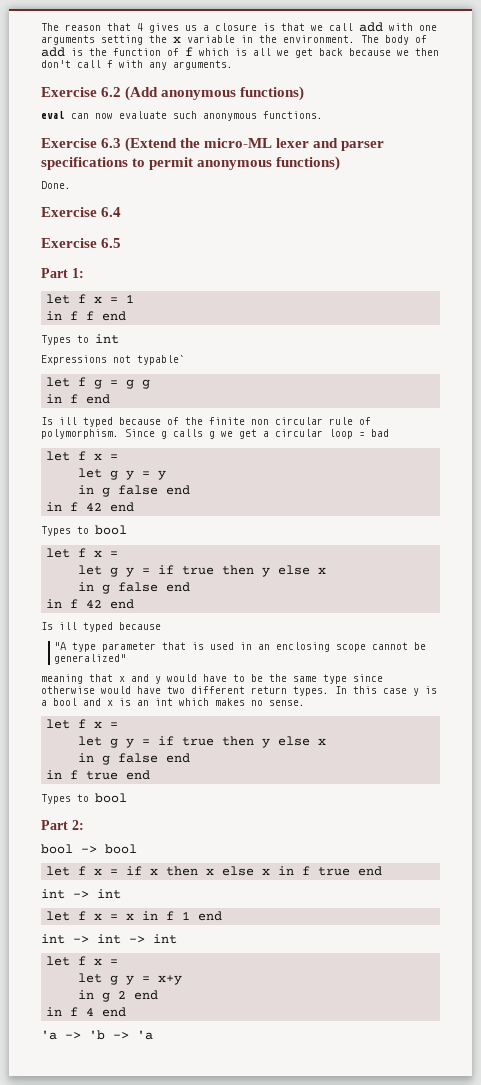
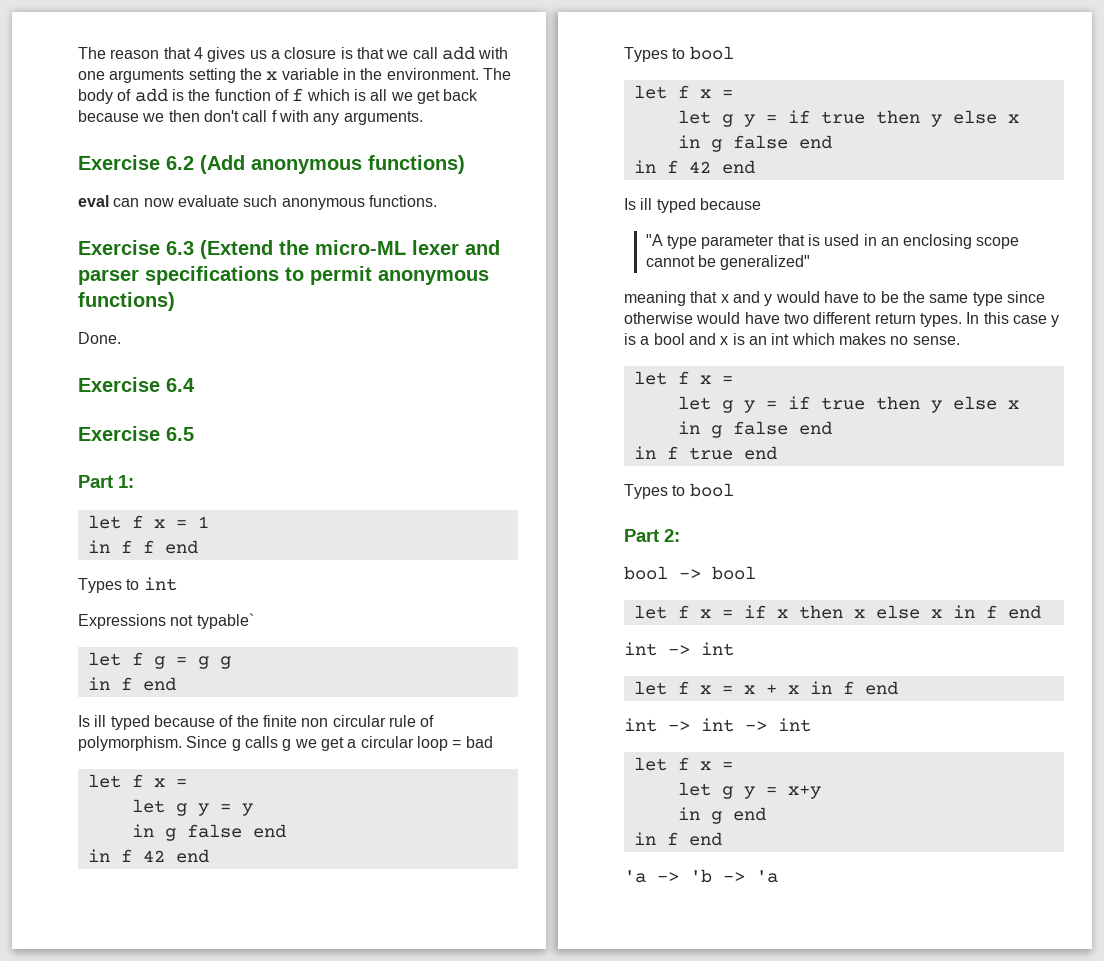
[318,867,351,876] true -> (997, 611) none
[142,911,191,920] in f 1 -> [765,681,854,694] + x in f
[118,990,159,1000] [46,1007,95,1016] 2 end // in f 4 -> [732,807,766,821] [633,832,678,845] end // in f

